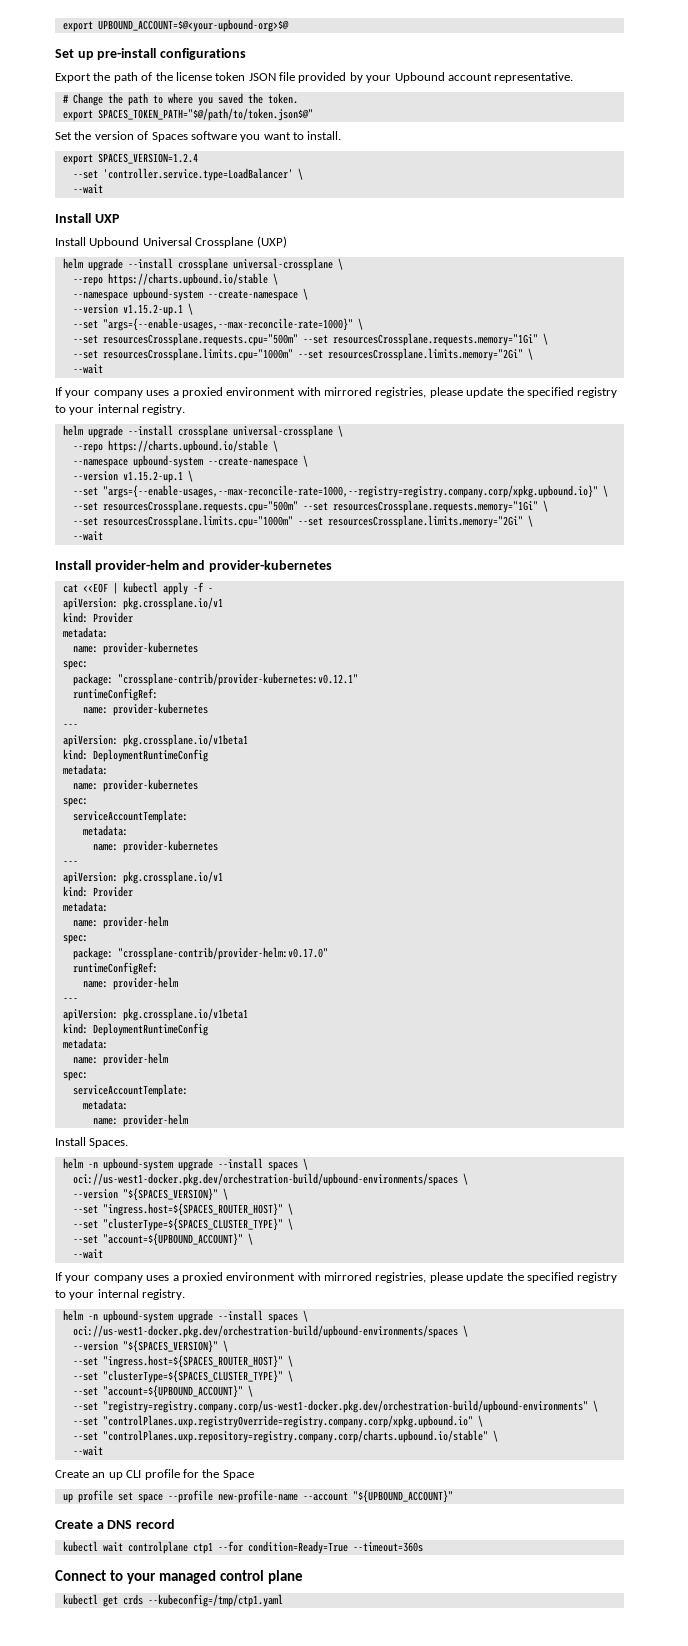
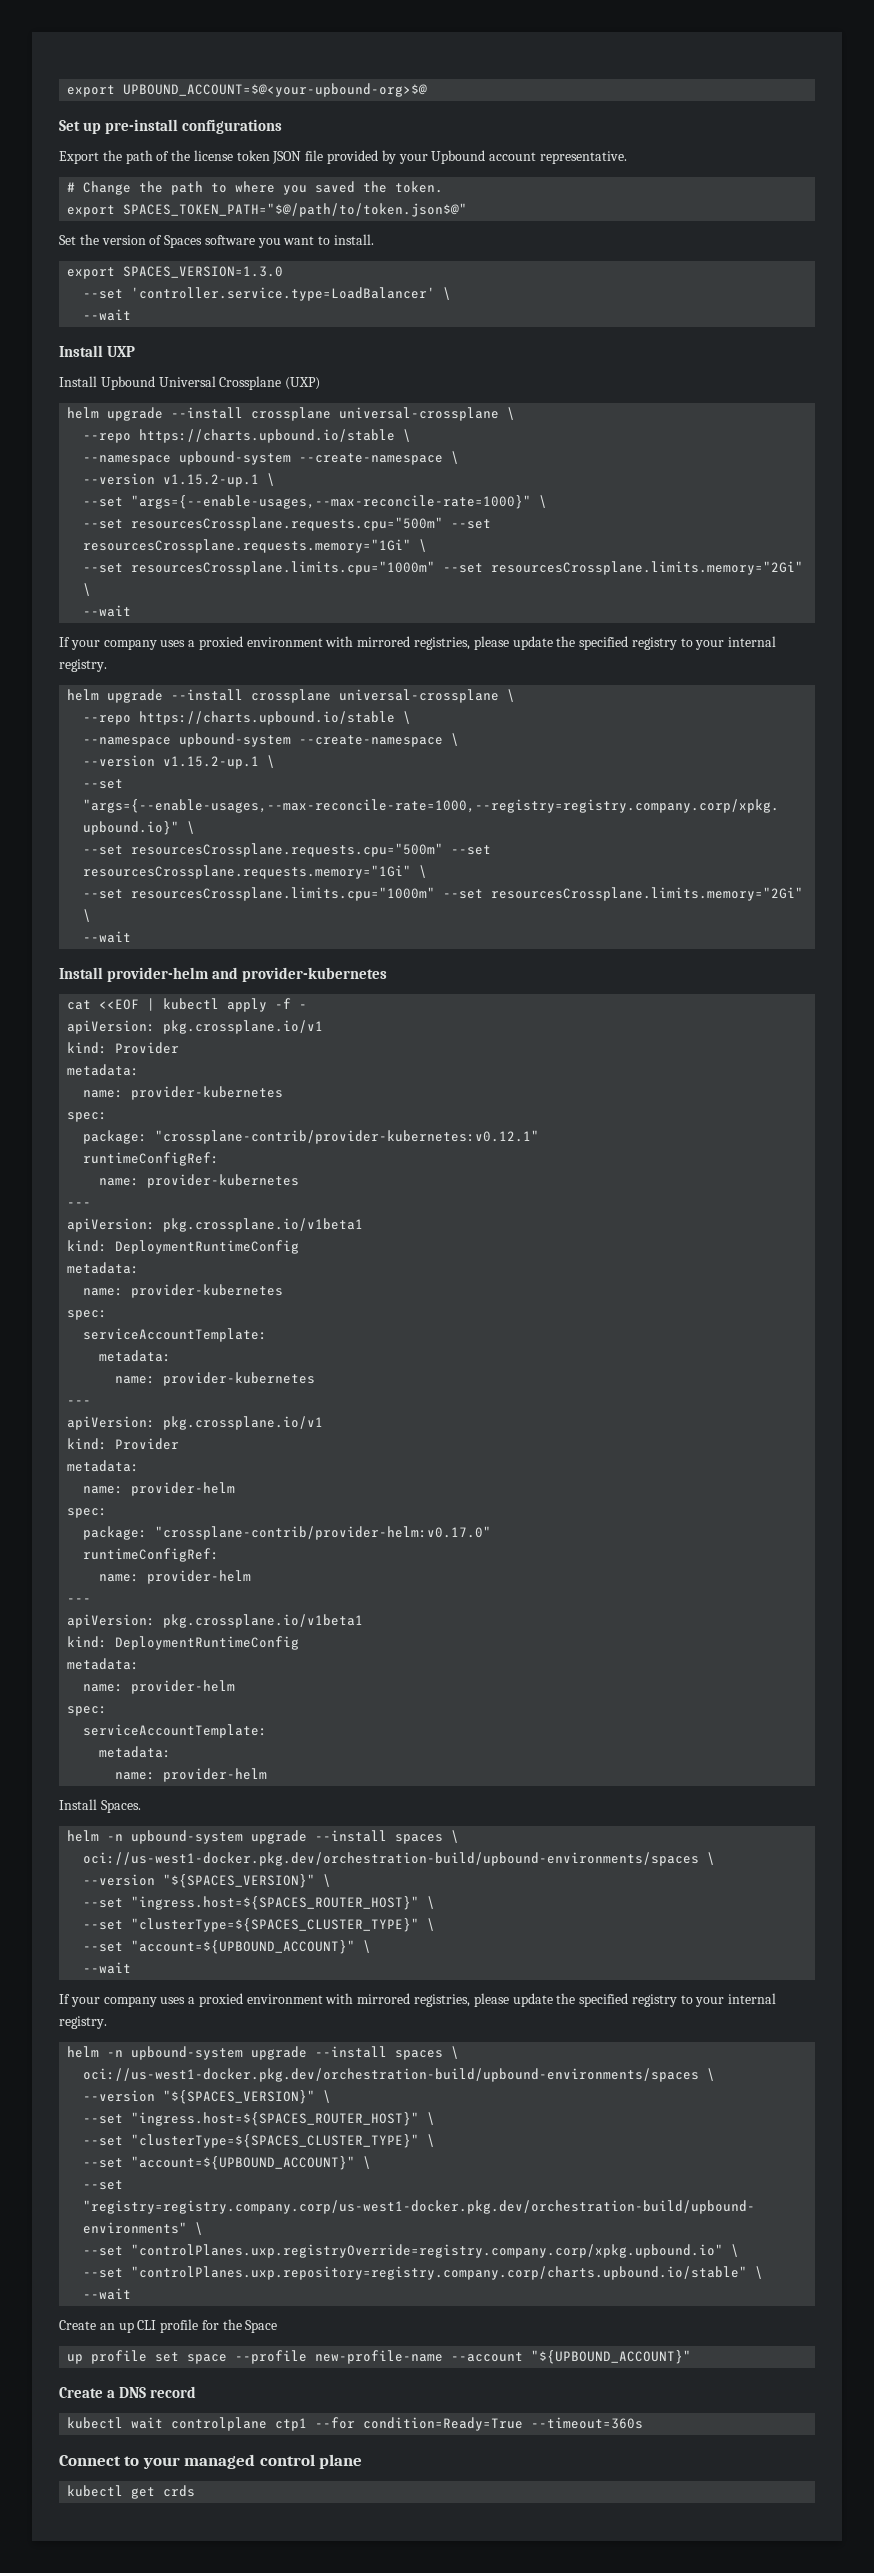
[97,153,198,164] SPACES_VERSION=1.2.4 -> [123,266,284,278] SPACES_VERSION=1.3.0
[147,1594,283,1607] --kubeconfig=/tmp/ctp1.yaml -> (196, 2491) none

